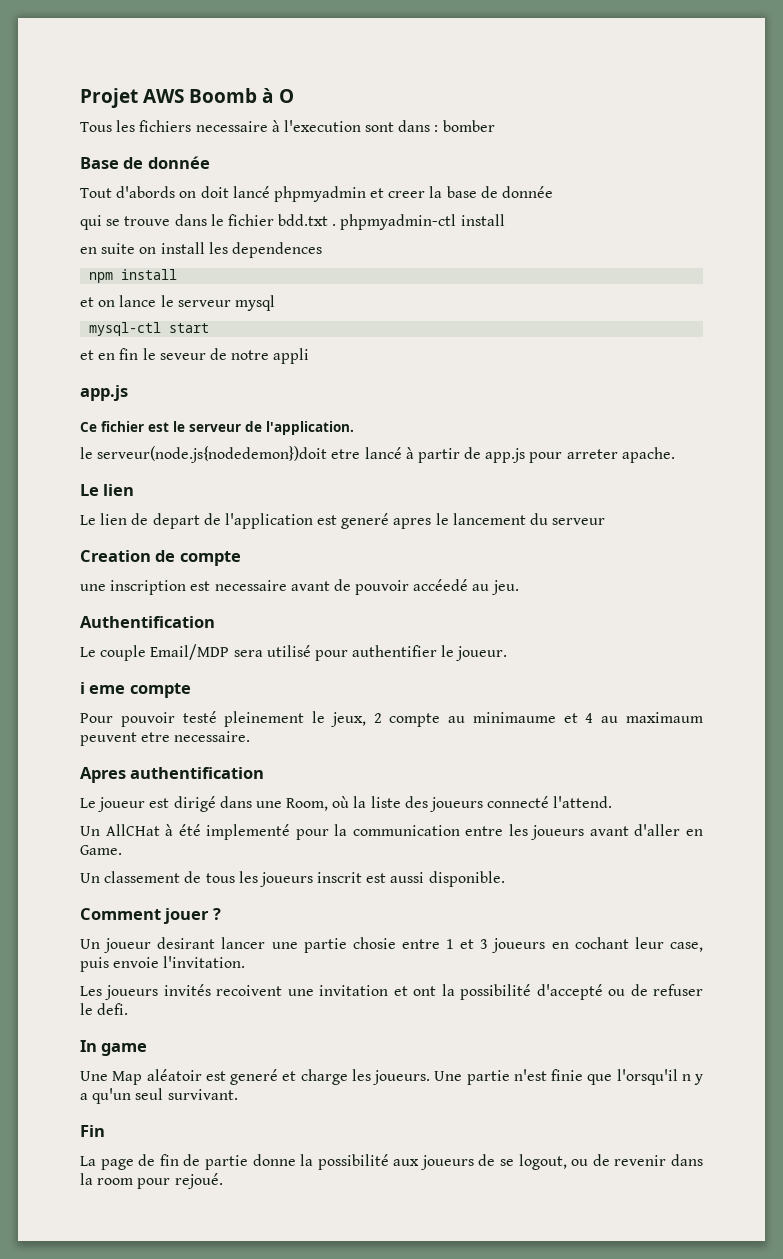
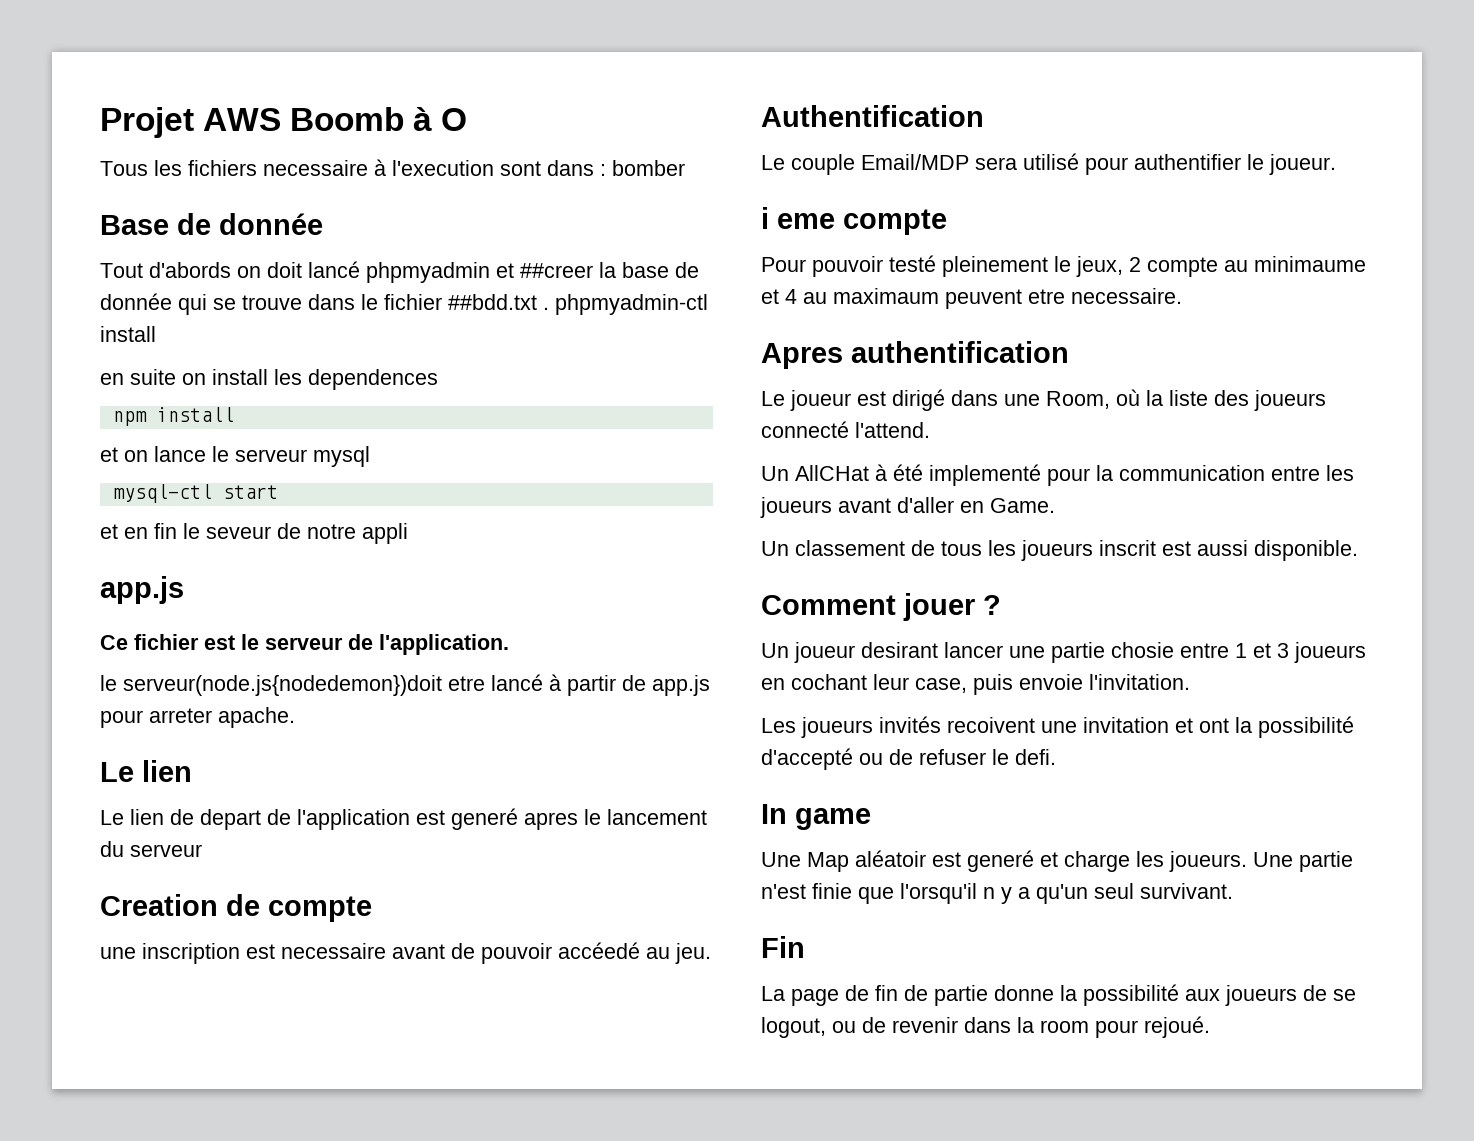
[388,191,426,198] creer -> [520,263,593,278] ##creer
(554, 192) // -> (172, 301) none
[278,214,329,226] bdd.txt -> [448,294,537,310] ##bdd.txt

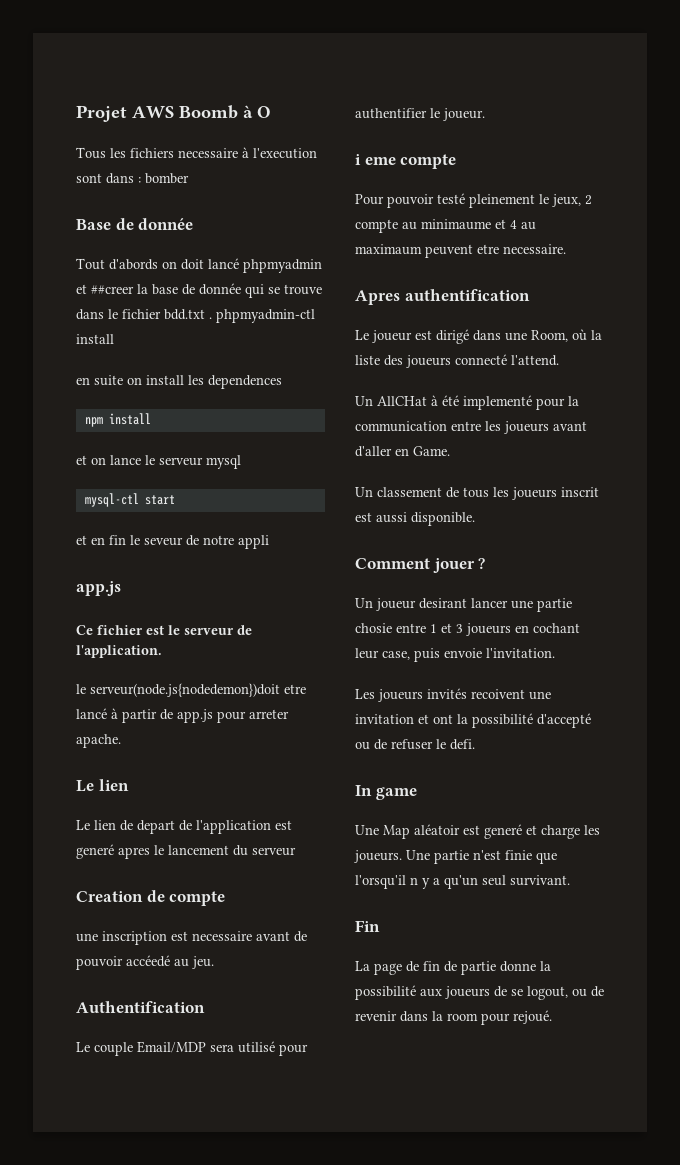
[448,294,537,310] ##bdd.txt -> [164,309,205,320] bdd.txt

